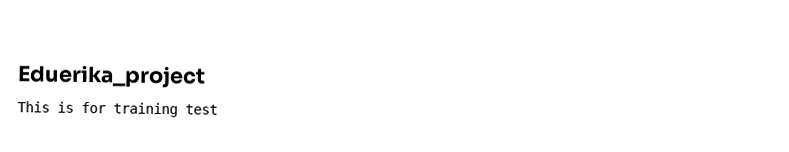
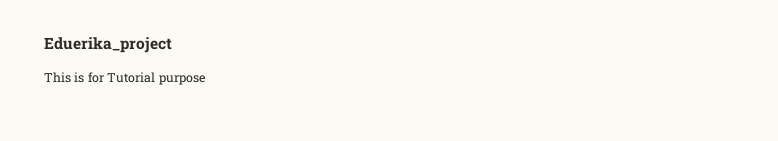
[113,102,218,118] training test -> [107,72,205,85] Tutorial purpose

